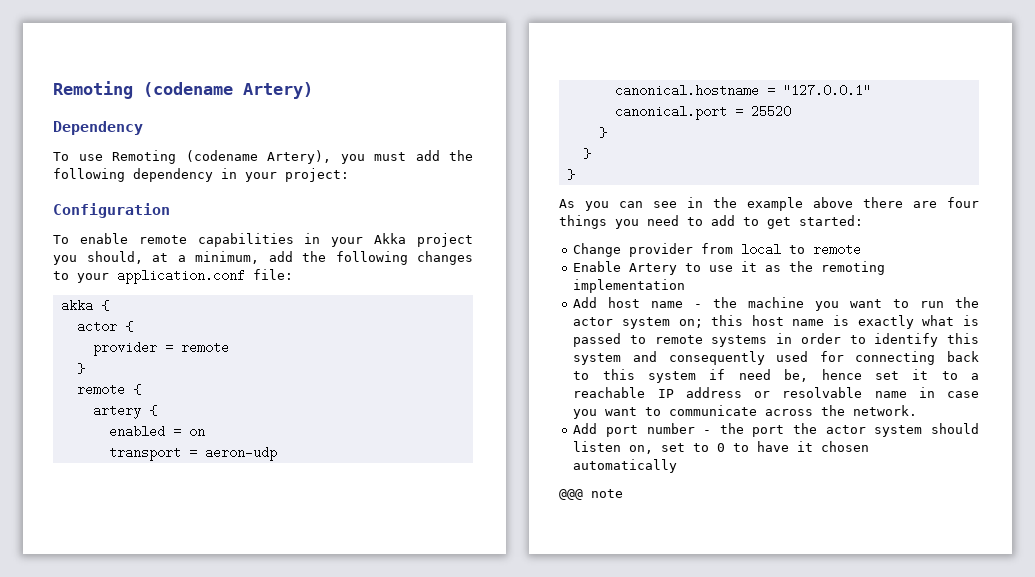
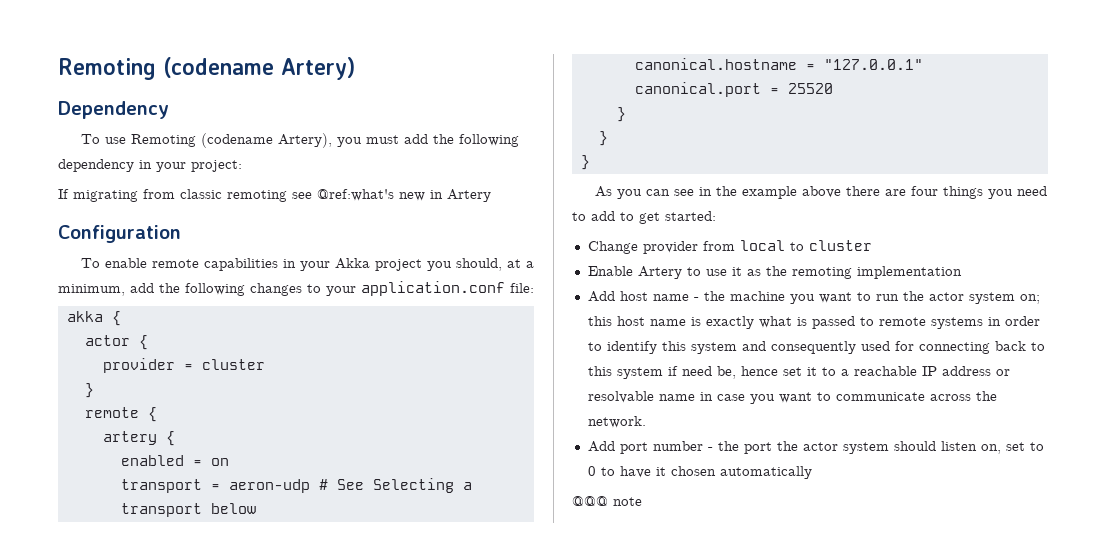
(349, 175) none -> [58,189,491,202] // If migrating from classic remoting see @ref:what's new in Artery
[180,341,229,354] remote -> [201,359,265,370] cluster
(277, 453) none -> [318,478,472,493] [120,503,256,517] # See Selecting a transport below
[813,243,862,256] remote -> [808,240,872,251] cluster

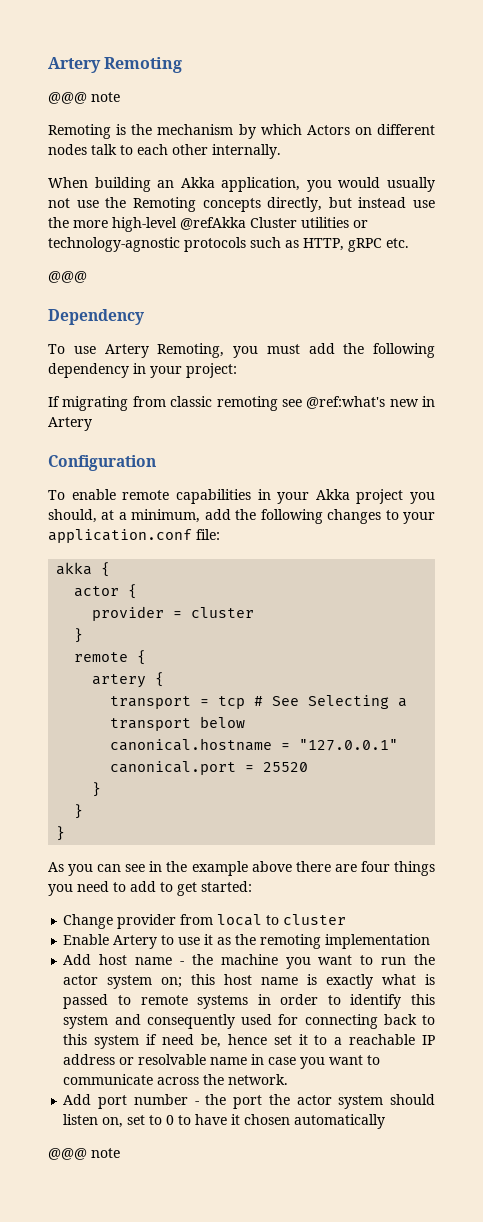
[58,57,355,80] Remoting (codename Artery) -> [48,57,183,73] [48,92,120,104] [48,124,435,139] [48,144,281,159] [48,177,435,192] [48,197,435,212] [48,217,368,232] [48,237,409,252] [48,271,87,283] Artery Remoting // @@@ note // Remoting is the mechanism by which Actors on different nodes talk to each other internally. // When building an Akka application, you would usually not use the Remoting concepts directly, but instead use the more high-level @refAkka Cluster utilities or technology-agnostic protocols such as HTTP, gRPC etc. // @@@
[130,133,332,148] Remoting (codename Artery), -> [104,343,225,358] Artery Remoting,
[120,455,229,466] // enabled = on -> (165, 679) none
[228,479,310,493] aeron-udp -> [218,696,246,709] tcp

